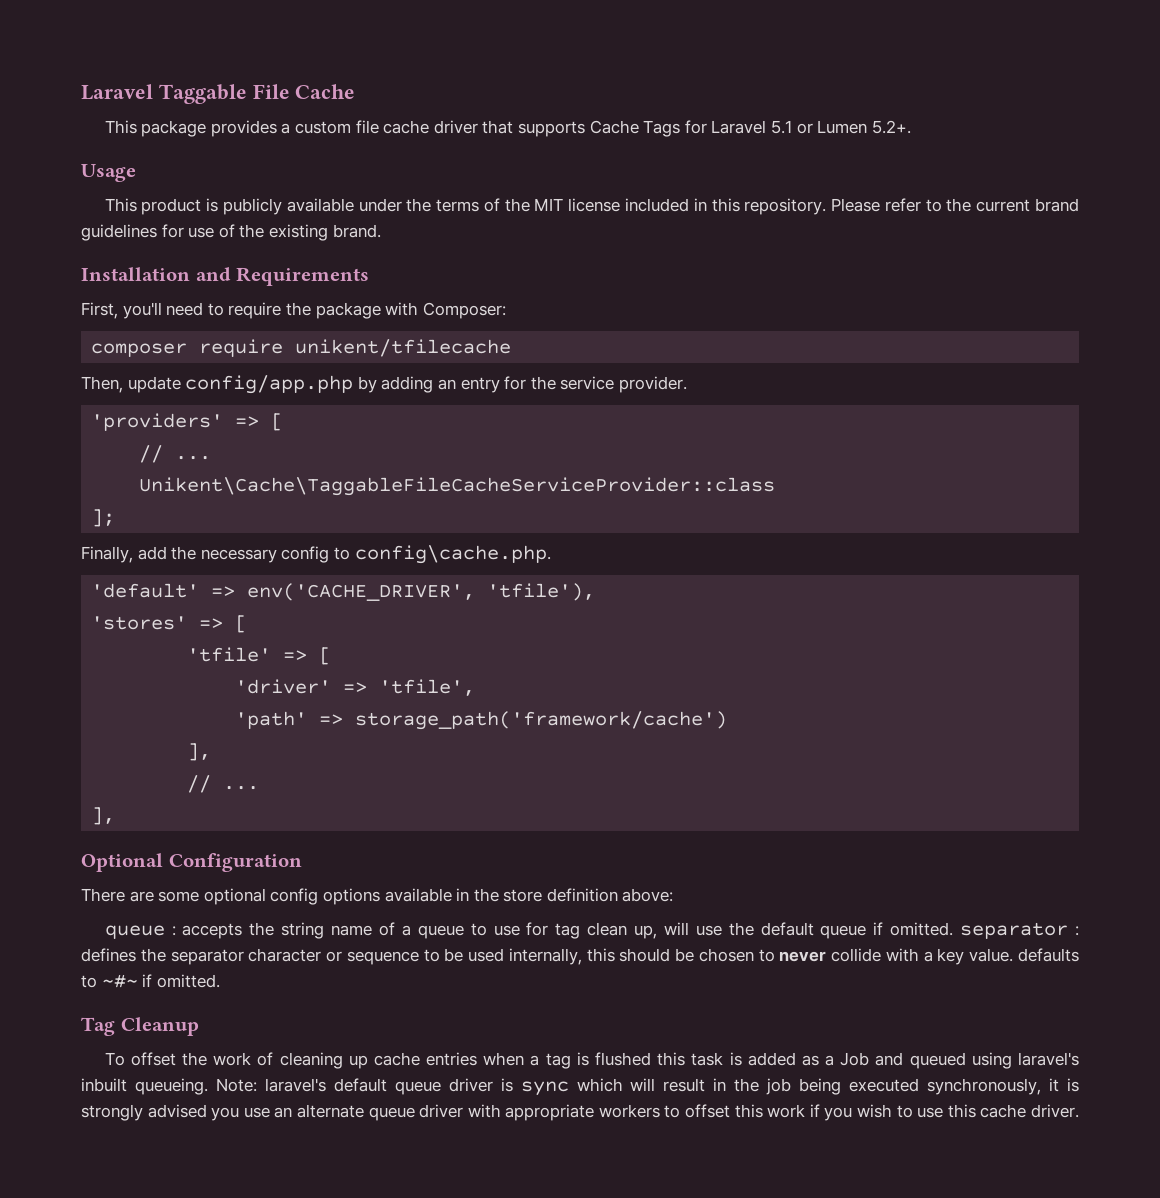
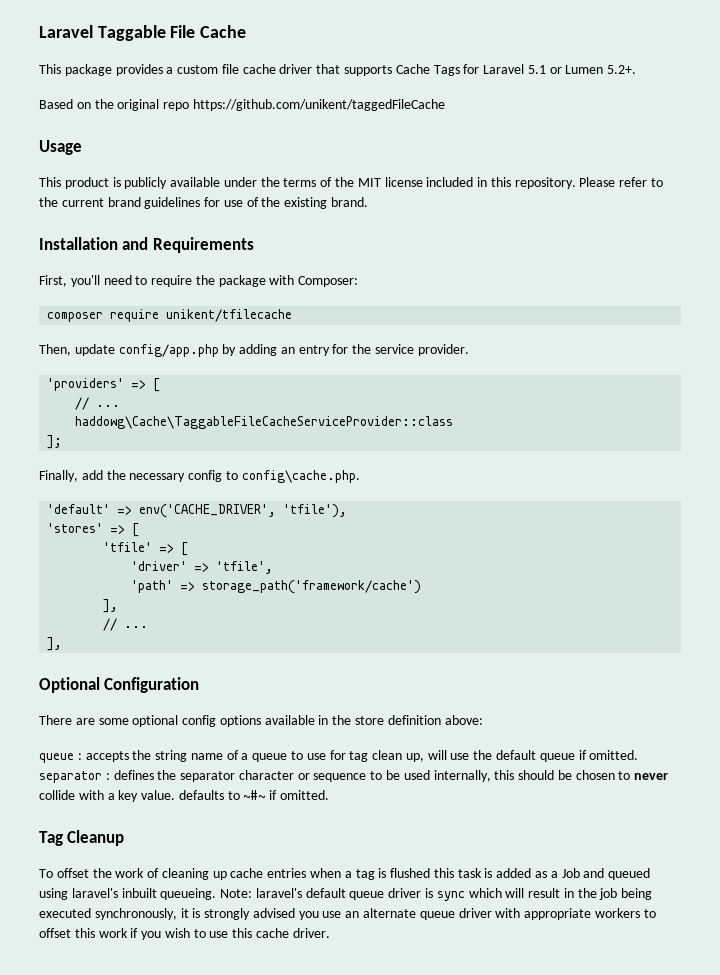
(911, 127) none -> [39,99,445,111] // Based on the original repo https://github.com/unikent/taggedFileCache
[139,477,776,496] Unikent\Cache\TaggableFileCacheServiceProvider::class -> [75,416,454,429] haddowg\Cache\TaggableFileCacheServiceProvider::class

